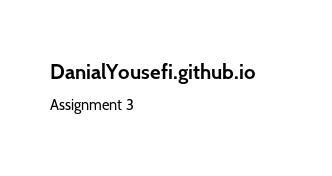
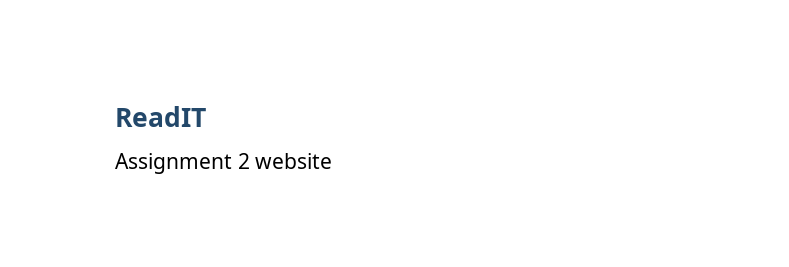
[50,63,256,84] DanialYousefi.github.io -> [115,106,206,127] ReadIT
[125,99,134,110] 3 -> [237,153,333,169] 2 website

